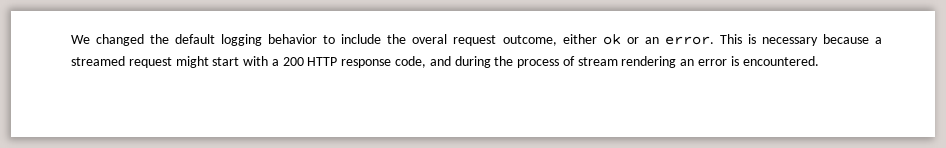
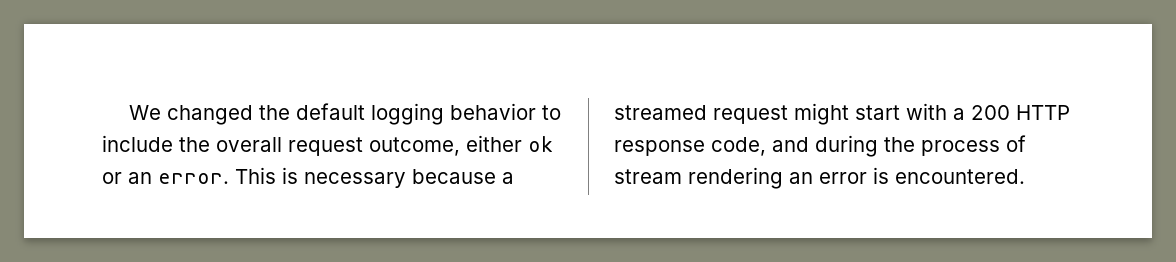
[412,34,448,44] overal -> [216,137,282,152] overall

